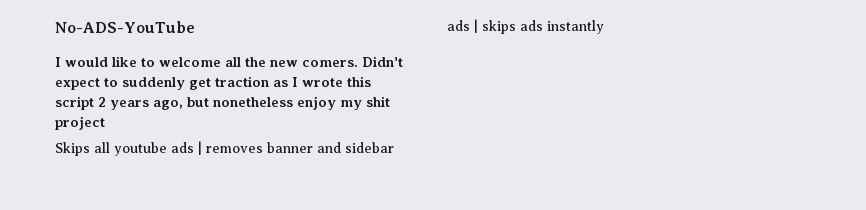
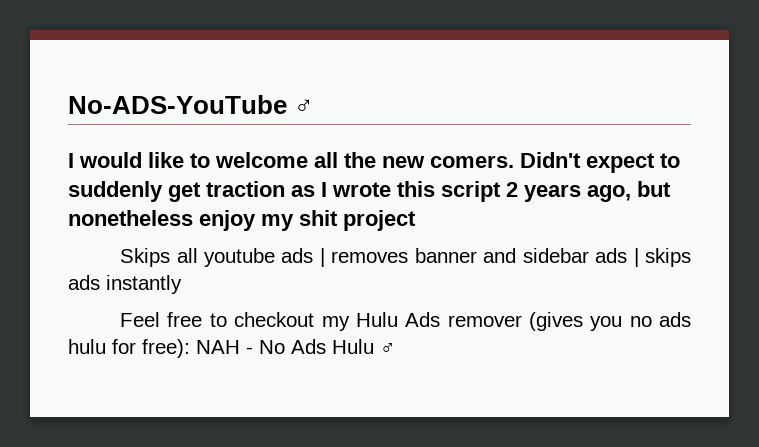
(195, 27) none -> [294,99,315,114] ♂
(604, 27) none -> [120,312,691,331] [68,339,395,358] // Feel free to checkout my Hulu Ads remover (gives you no ads hulu for free): NAH - No Ads Hulu ♂

